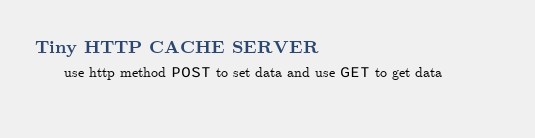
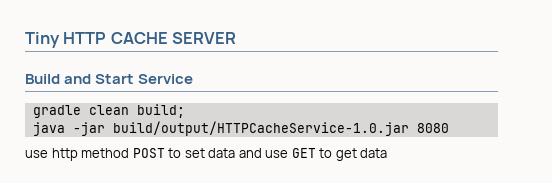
(319, 47) none -> [25,74,194,84] [32,104,185,118] [32,121,449,136] // Build and Start Service // gradle clean build; // java -jar build/output/HTTPCacheService-1.0.jar 8080

